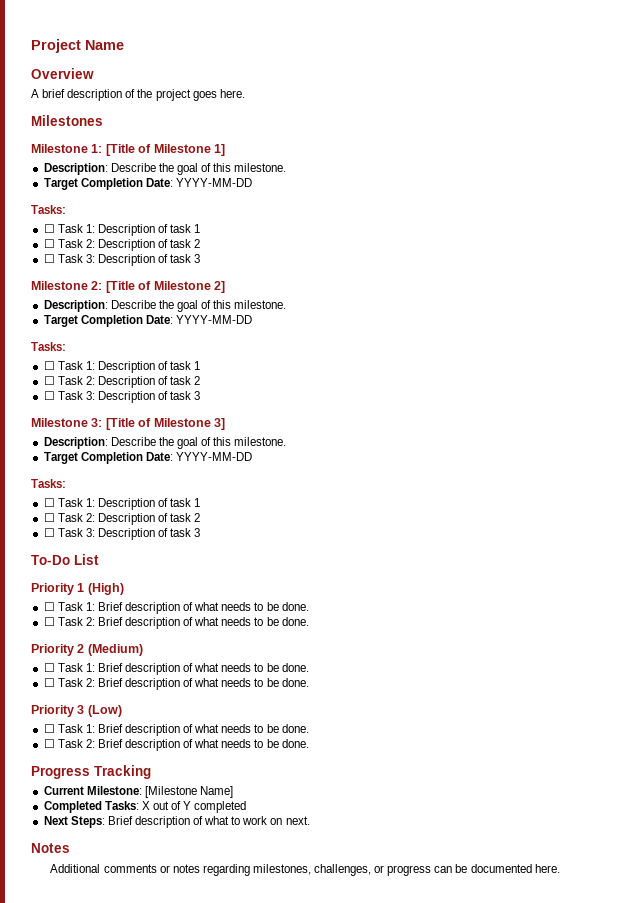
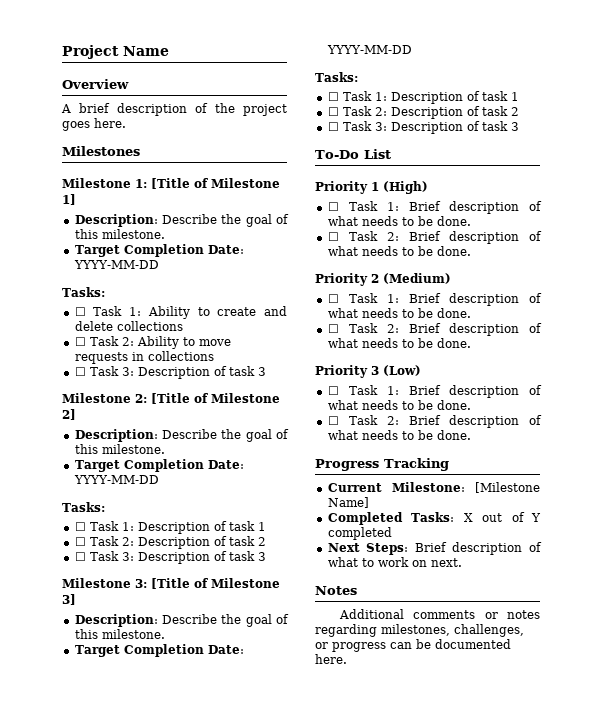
[97,224,201,236] [43,239,201,251] Description of task 1 // ☐ Task 2: Description of task 2 -> [147,306,287,319] [74,321,183,331] [74,336,231,349] [74,351,214,364] Ability to create and delete collections // ☐ Task 2: Ability to move requests in collections

